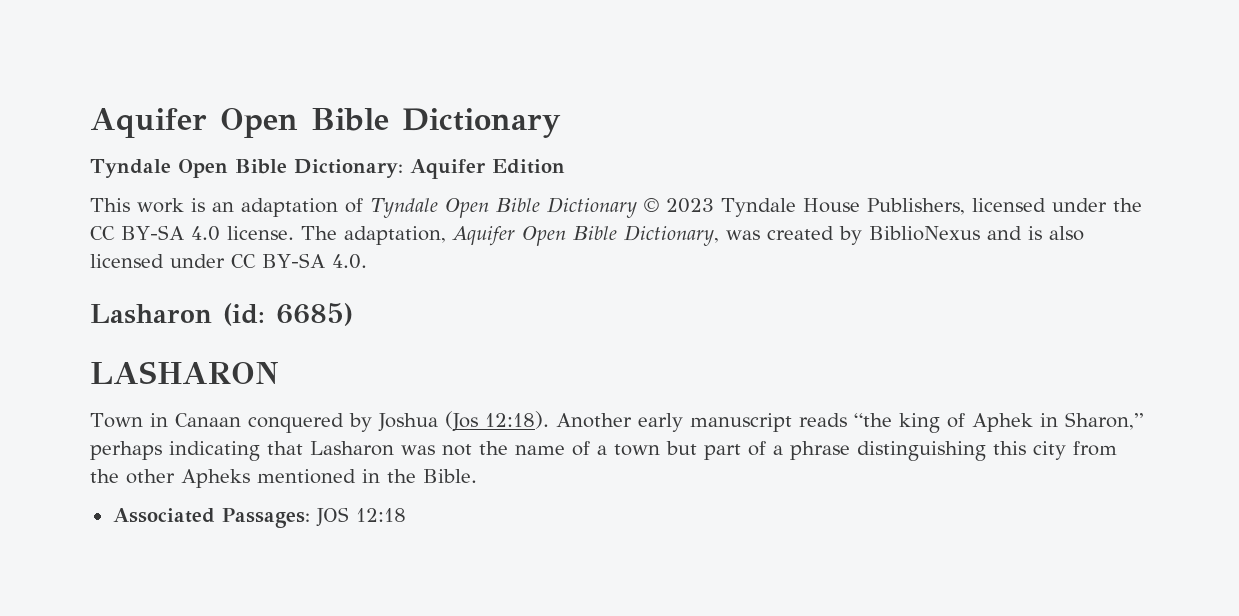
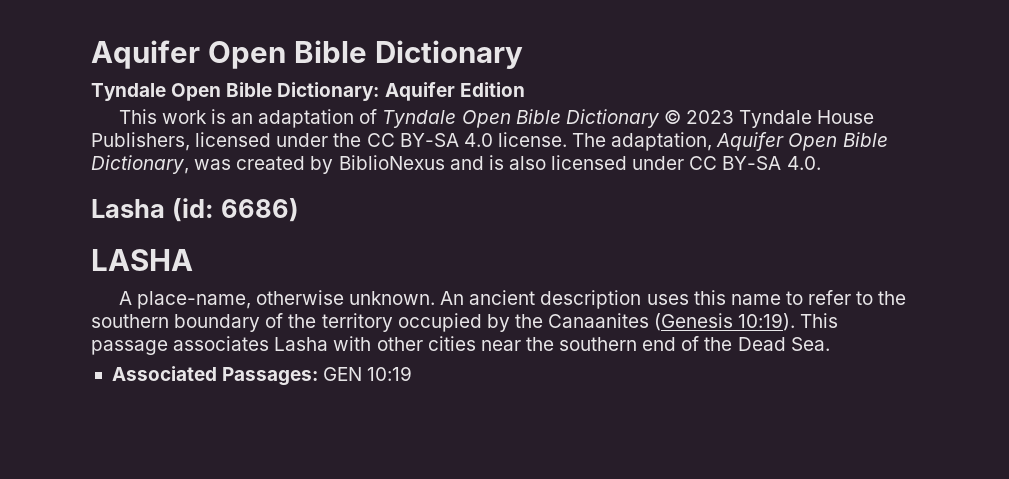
[90,303,353,326] [90,361,279,384] [90,411,1143,433] [90,441,1117,461] [90,469,477,488] Lasharon (id: 6685) // LASHARON // Town in Canaan conquered by Joshua (Jos 12:18). Another early manuscript reads “the king of Aphek in Sharon,” perhaps indicating that Lasharon was not the name of a town but part of a phrase distinguishing this city from the other Apheks mentioned in the Bible. -> [91,198,299,222] [91,249,193,271] [118,290,907,309] [91,313,839,332] [91,336,830,355] Lasha (id: 6686) // LASHA // A place-name, otherwise unknown. An ancient description uses this name to refer to the southern boundary of the territory occupied by the Canaanites (Genesis 10:19). This passage associates Lasha with other cities near the southern end of the Dead Sea.
[315,507,406,527] JOS 12:18 -> [323,366,413,381] GEN 10:19

